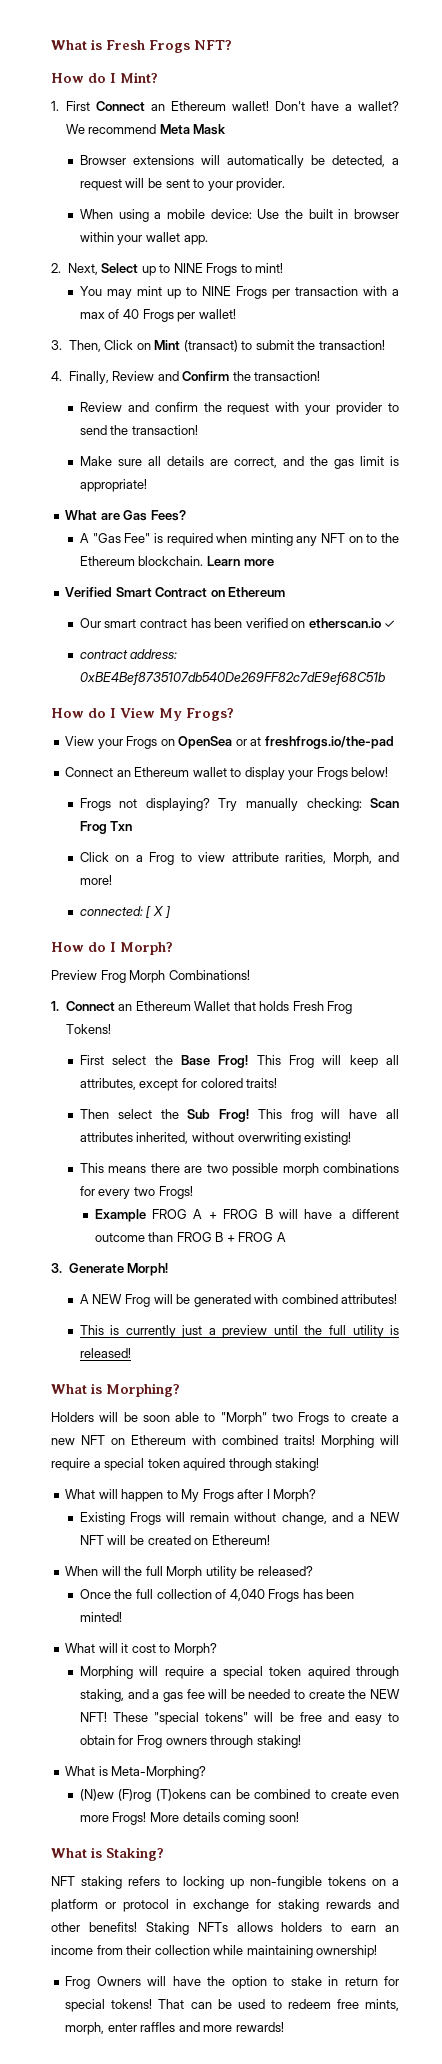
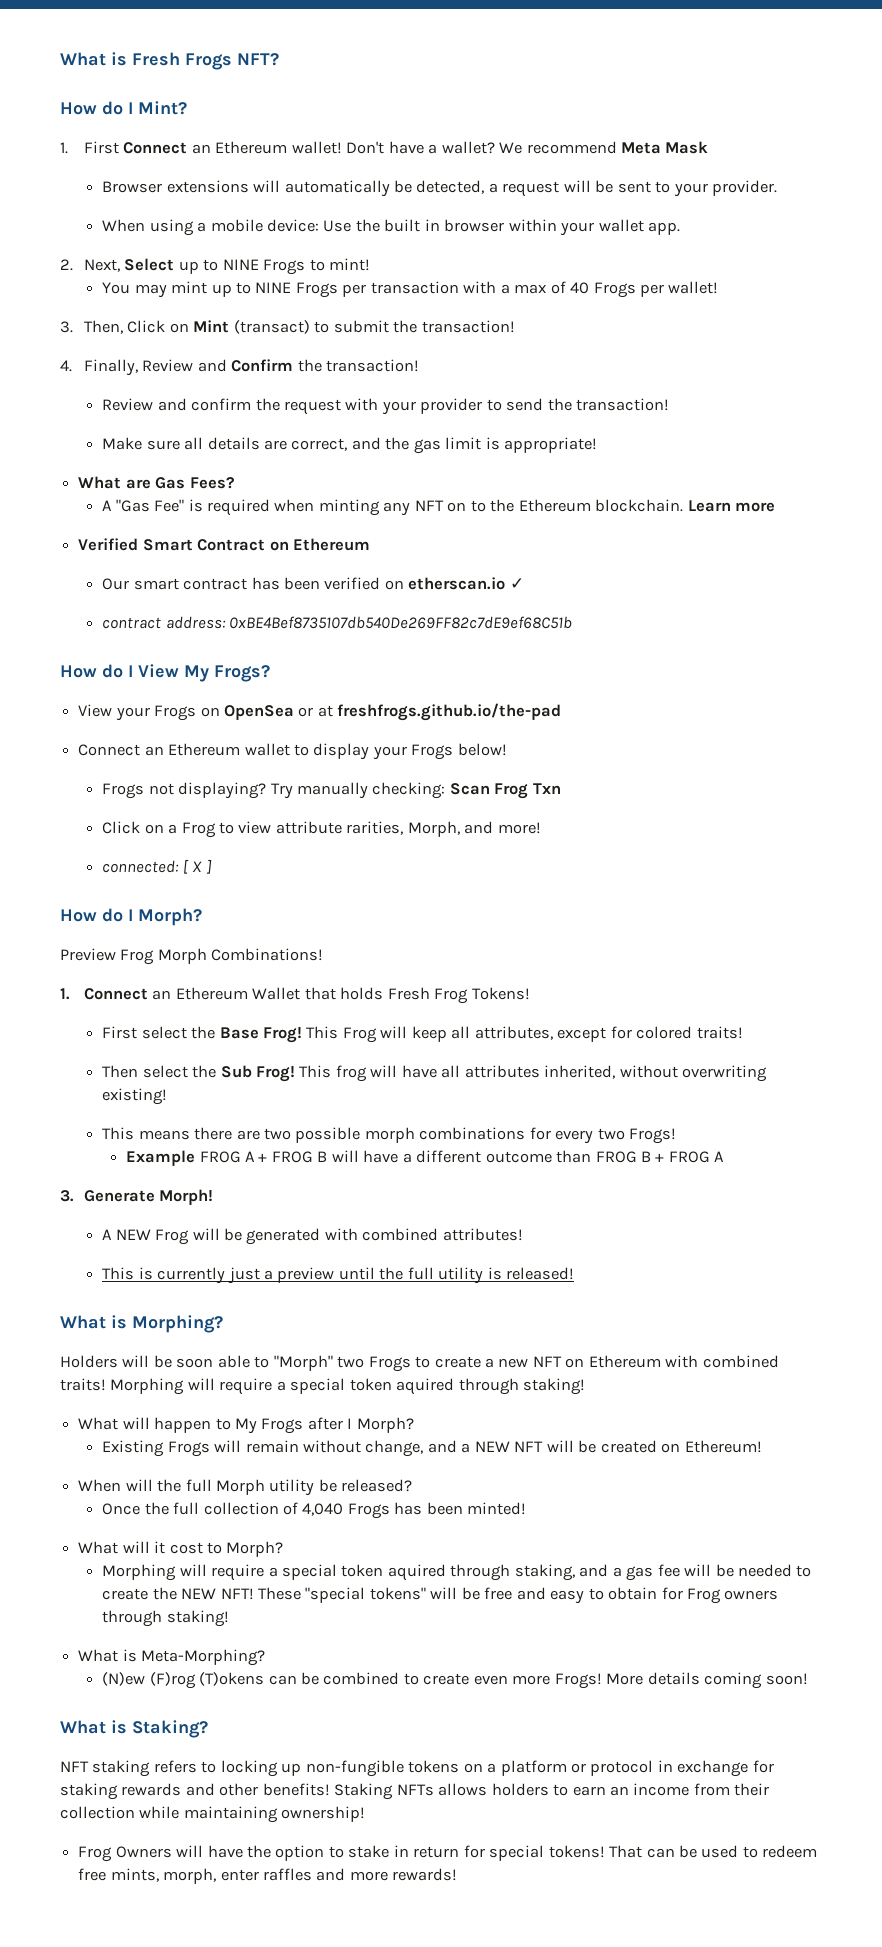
[264,736,394,749] freshfrogs.io/the-pad -> [337,703,562,721] freshfrogs.github.io/the-pad

